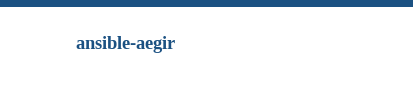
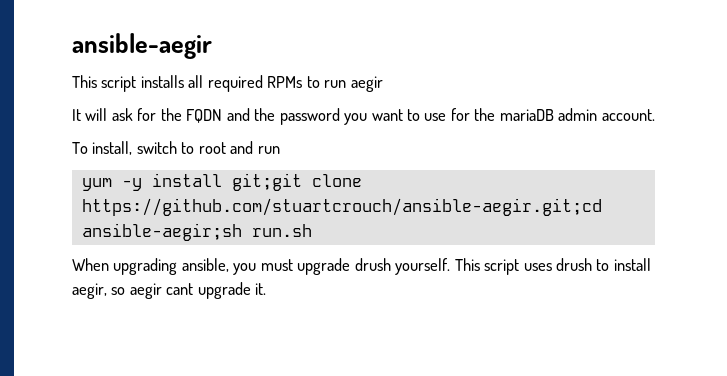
(175, 44) none -> [72,75,383,92] [72,108,655,125] [72,141,280,155] [81,173,362,191] [81,198,602,216] [81,223,312,241] [72,258,651,275] [72,282,267,299] // This script installs all required RPMs to run aegir // It will ask for the FQDN and the password you want to use for the mariaDB admin account. // To install, switch to root and run // yum -y install git;git clone https://github.com/stuartcrouch/ansible-aegir.git;cd ansible-aegir;sh run.sh // When upgrading ansible, you must upgrade drush yourself. This script uses drush to install aegir, so aegir cant upgrade it.

